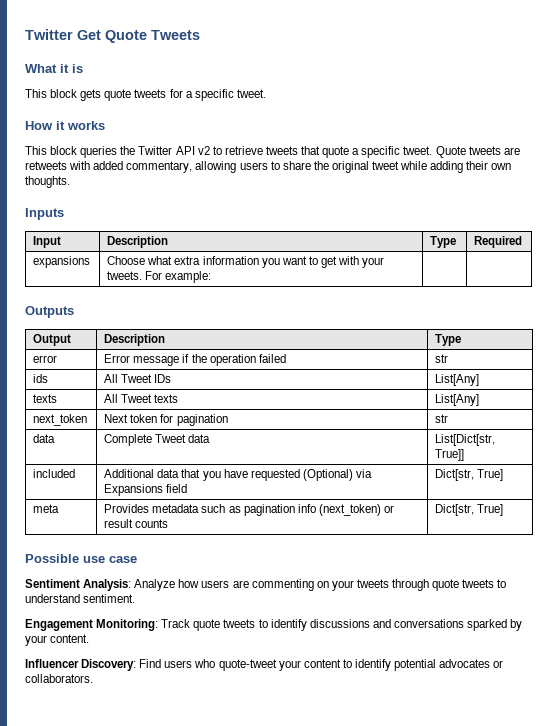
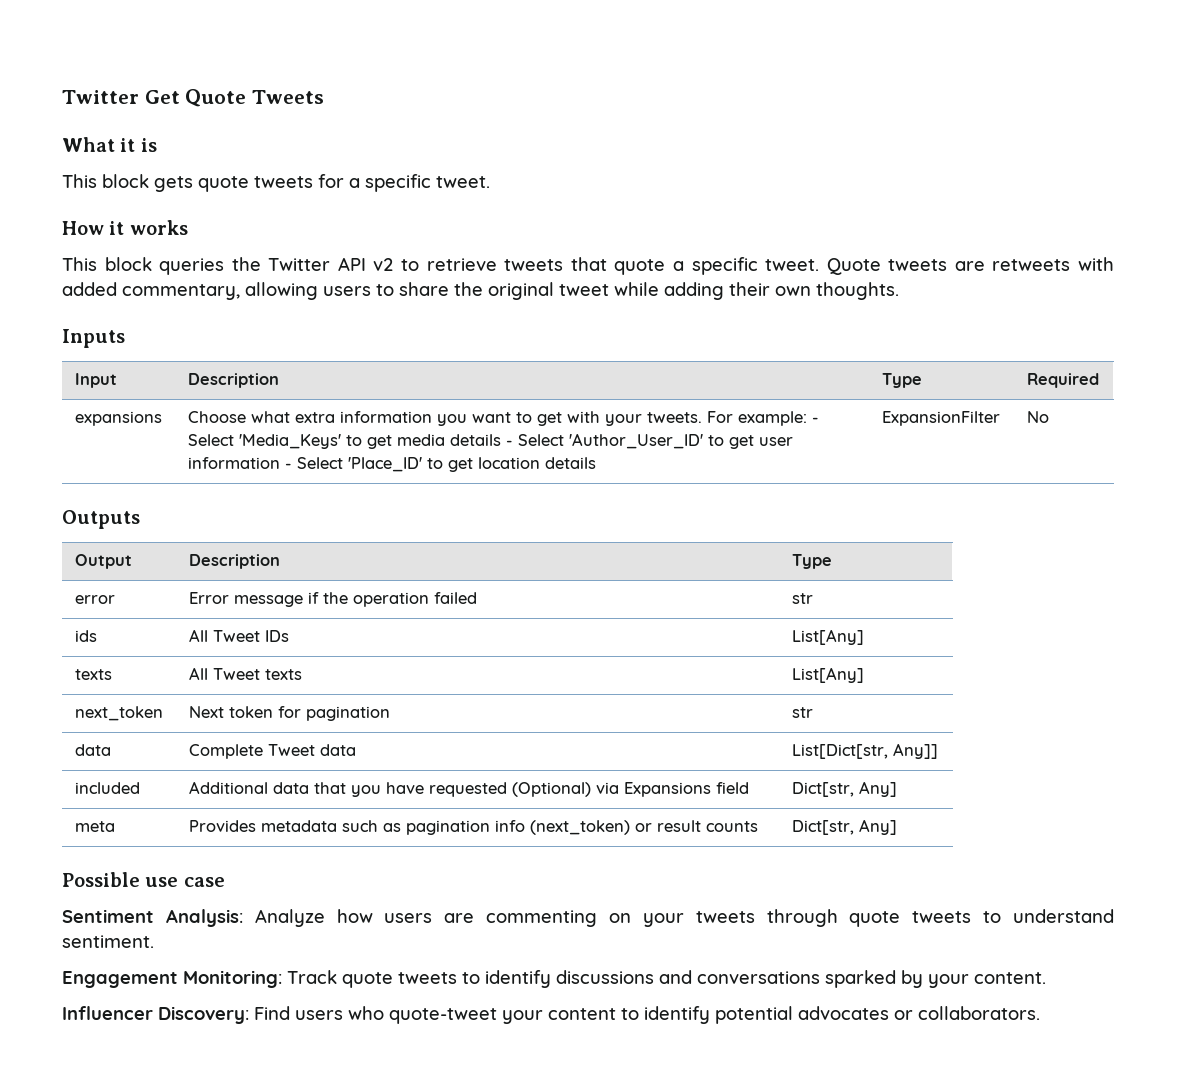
(212, 277) | | -> [811,417,819,423] [187,433,793,449] [187,457,596,472] [881,411,1000,426] [1026,411,1049,423] - Select 'Media_Keys' to get media details - Select 'Author_User_ID' to get user information - Select 'Place_ID' to get location details | ExpansionFilter | No
[435,449,465,461] True]] -> [892,743,938,759] Any]]
[477,469,504,481] True] -> [858,781,897,797] Any]
[477,504,504,516] True] -> [858,819,897,835] Any]

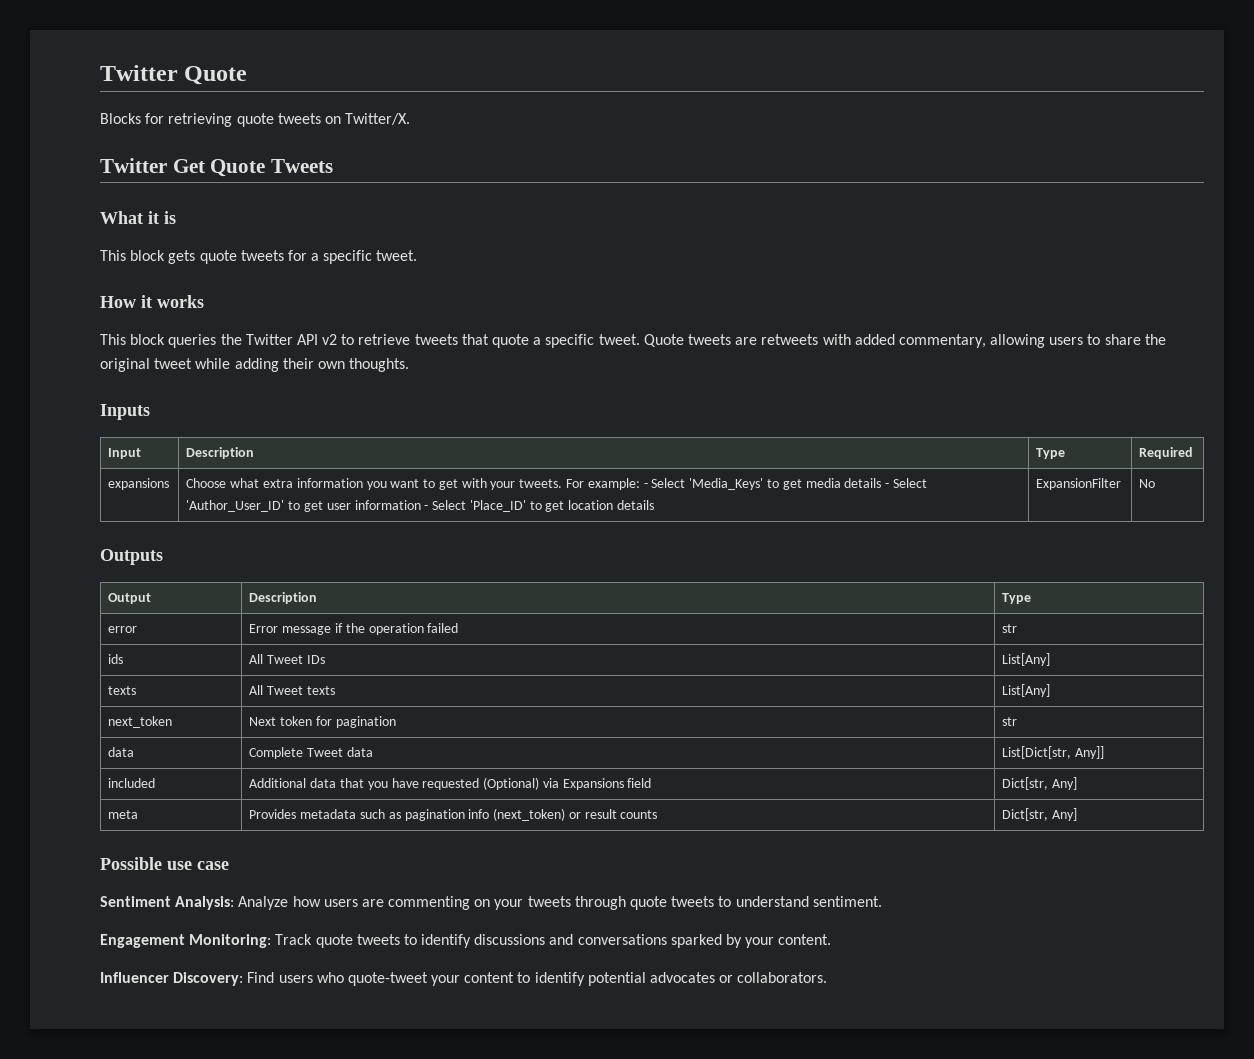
[62,90,139,104] Twitter -> [100,65,248,85] [100,113,411,127] [100,158,167,173] Twitter Quote // Blocks for retrieving quote tweets on Twitter/X. // Twitter

